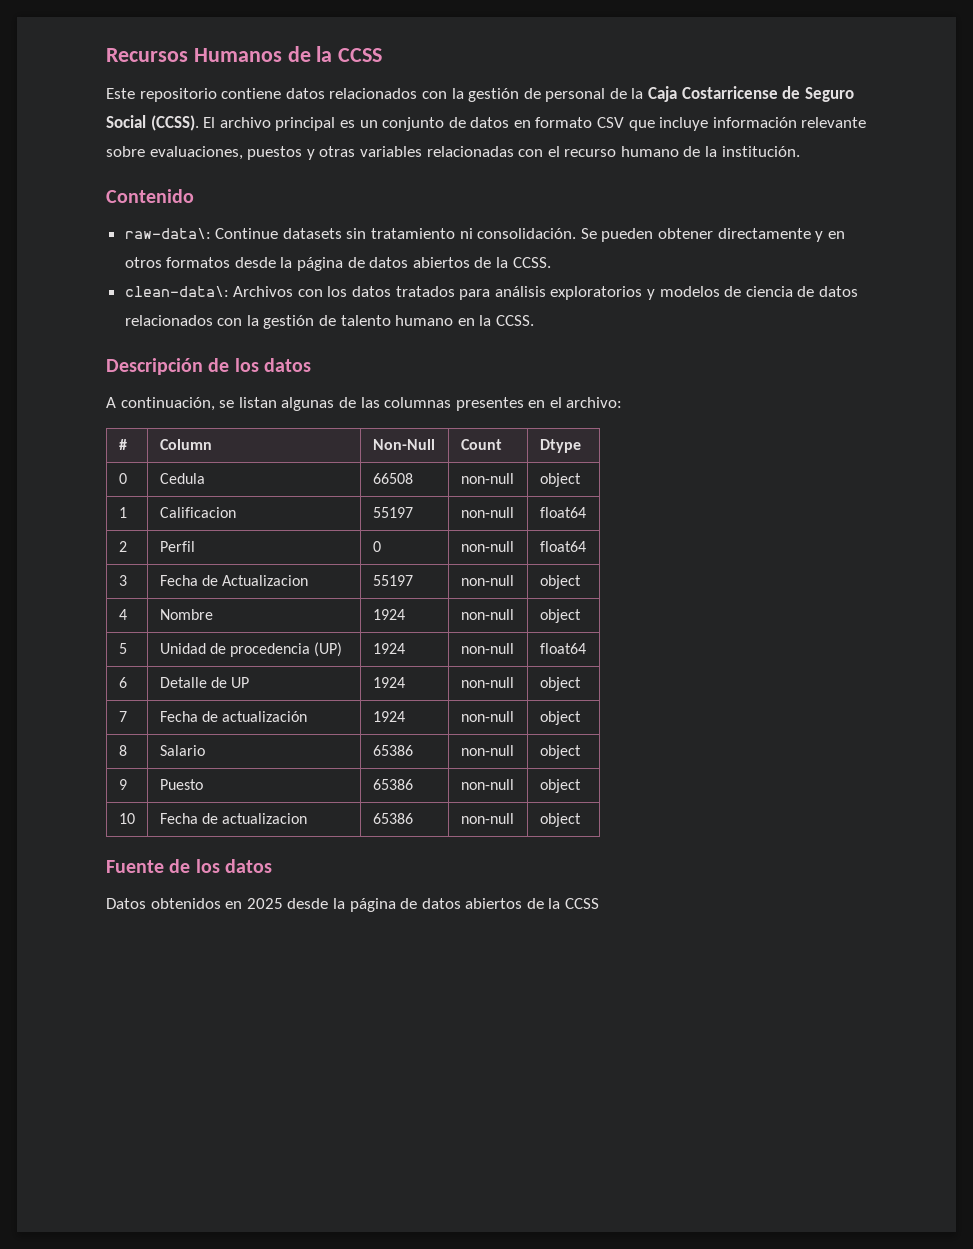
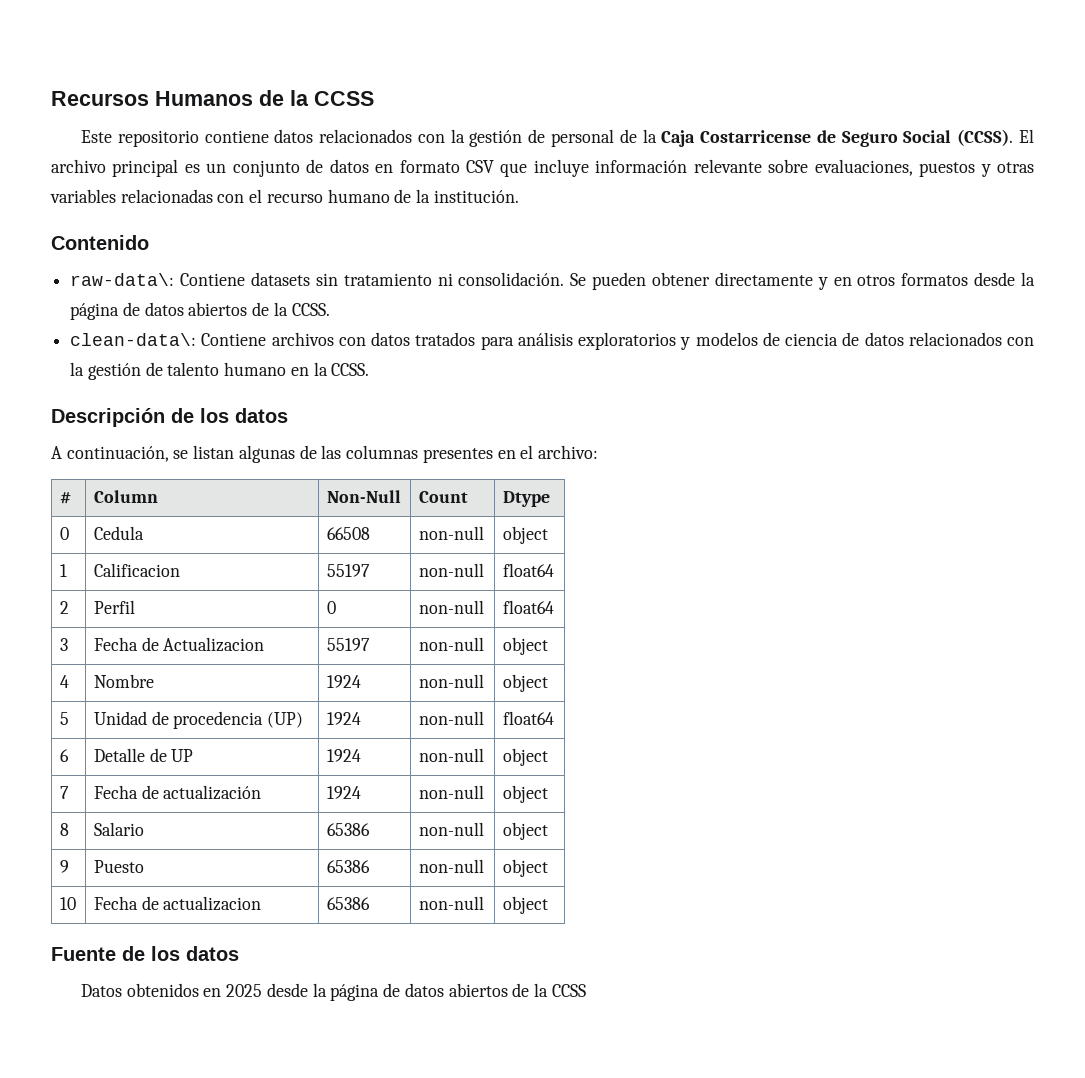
[215,228,279,239] Continue -> [180,273,246,286] Contiene
[233,286,348,297] Archivos con los -> [201,332,366,346] Contiene archivos con

